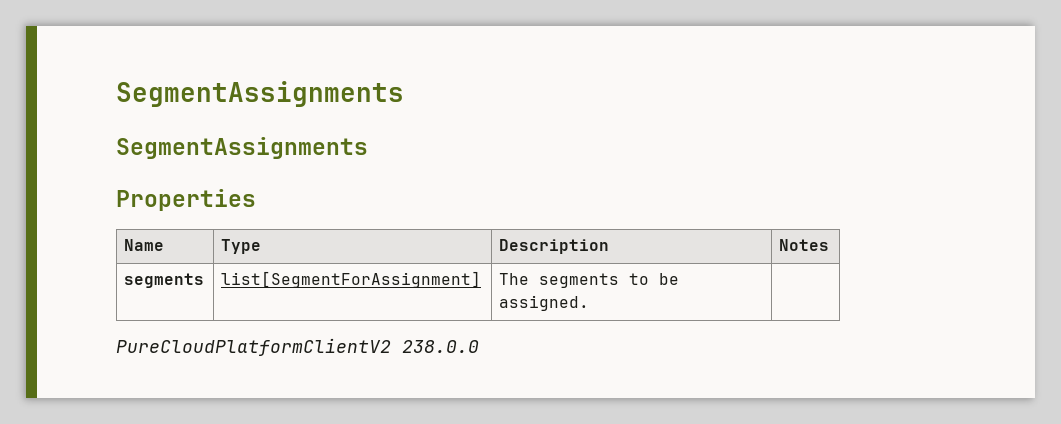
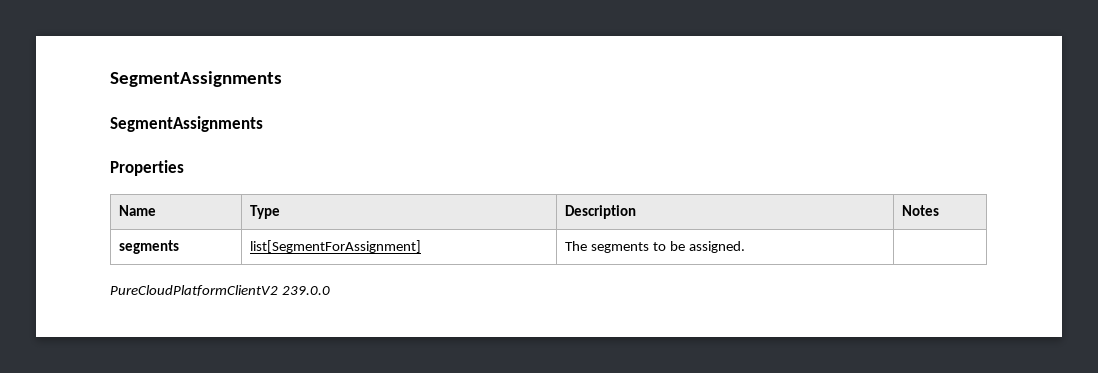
[402,340,479,353] 238.0.0 -> [281,286,330,295] 239.0.0

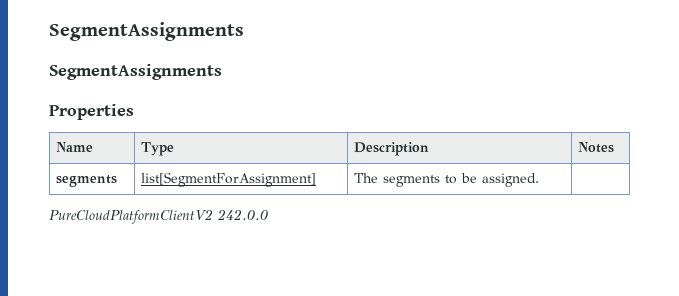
[281,286,330,295] 239.0.0 -> [217,209,268,220] 242.0.0

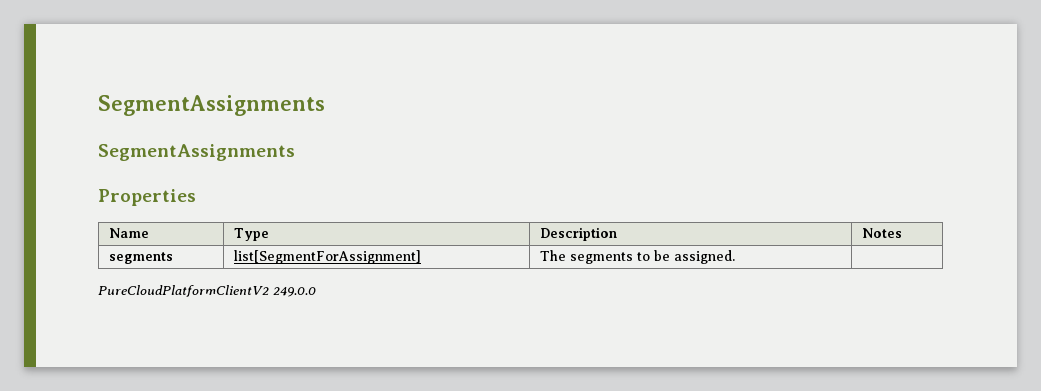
[217,209,268,220] 242.0.0 -> [273,286,316,297] 249.0.0

